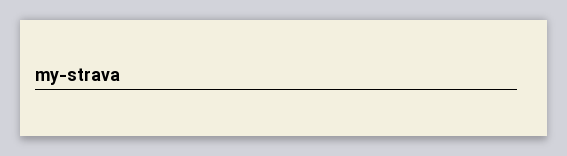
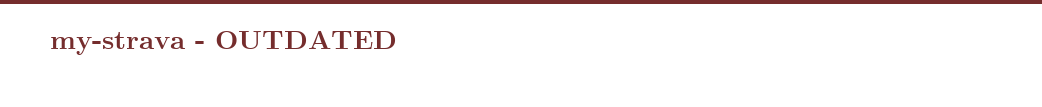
(120, 76) none -> [195,30,397,49] - OUTDATED

